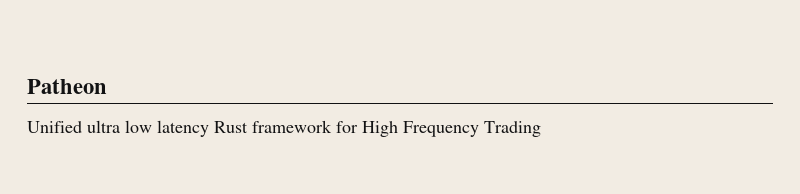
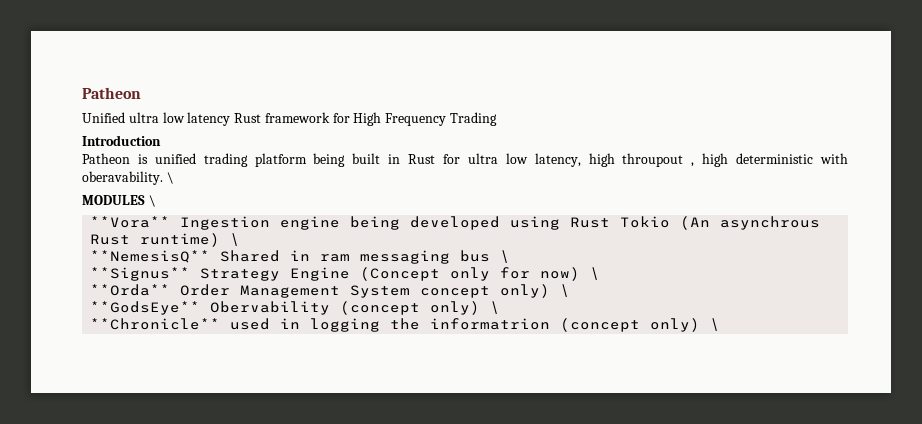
(541, 129) none -> [82,135,161,146] [82,153,849,167] [82,171,174,185] [82,195,156,207] [90,216,821,230] [90,233,241,247] [90,250,511,264] [90,267,601,281] [90,284,571,298] [90,301,501,315] [90,318,721,332] // Introduction // Patheon is unified trading platform being built in Rust for ultra low latency, high throupout , high deterministic with oberavability. \ // MODULES \ // **Vora** Ingestion engine being developed using Rust Tokio (An asynchrous Rust runtime) \ // **NemesisQ** Shared in ram messaging bus \ // **Signus** Strategy Engine (Concept only for now) \ // **Orda** Order Management System concept only) \ // **GodsEye** Obervability (concept only) \ // **Chronicle** used in logging the informatrion (concept only) \

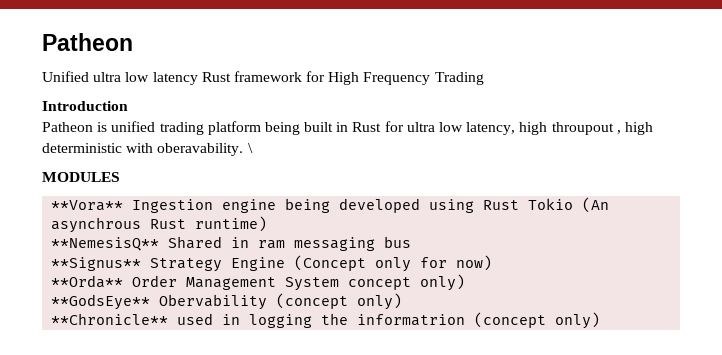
[148,195,156,207] \ -> (120, 177) none
[230,233,241,246] \ -> (268, 224) none
[500,250,511,263] \ -> (412, 242) none
[590,267,601,280] \ -> (493, 263) none
[560,284,571,297] \ -> (466, 282) none
[490,301,501,314] \ -> (403, 301) none
[710,318,721,331] \ -> (601, 320) none

